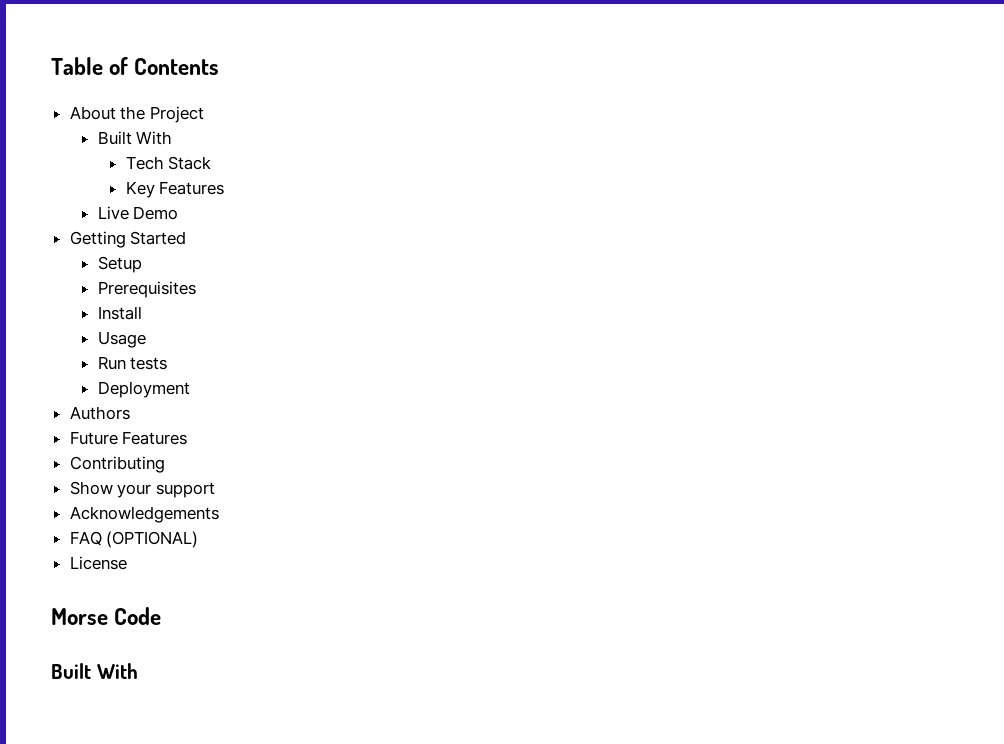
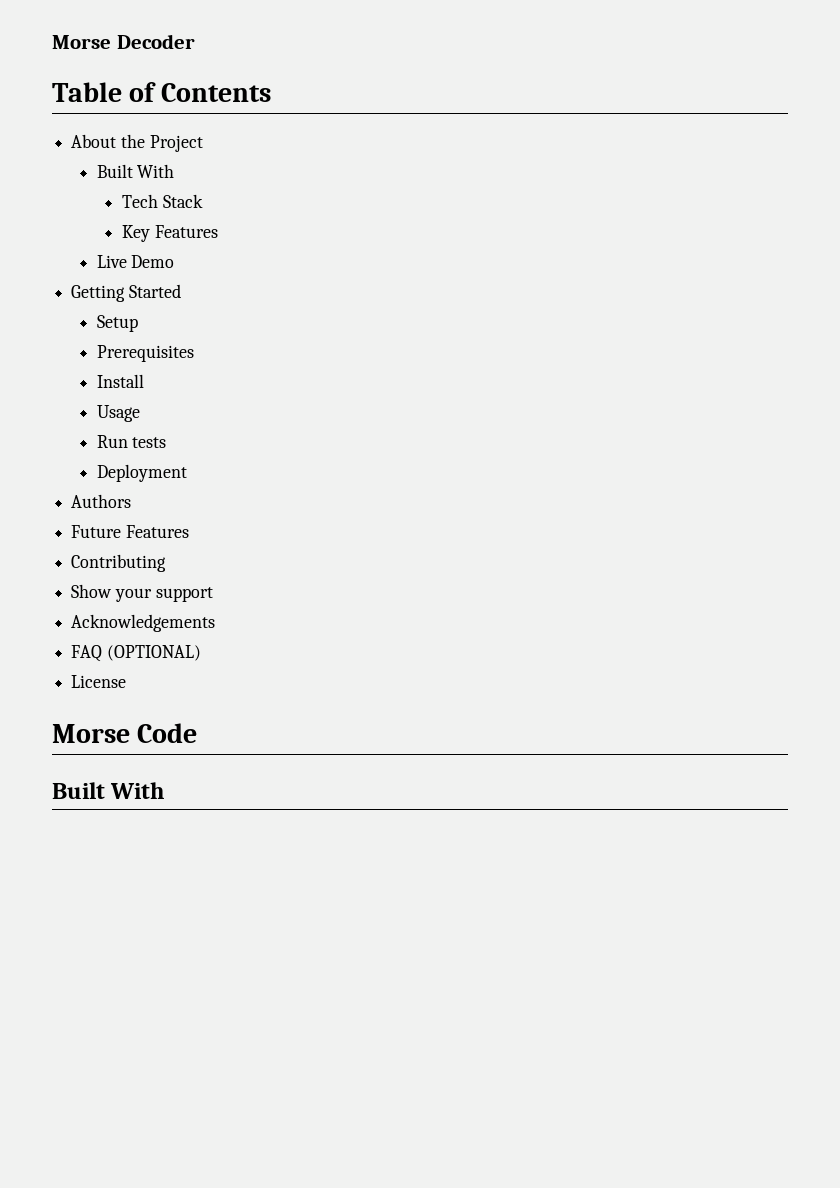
(51, 66) none -> [52,34,195,49] Morse Decoder //

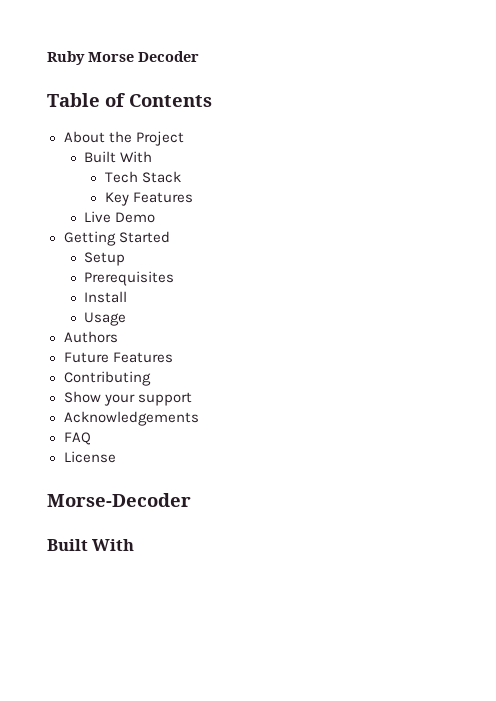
(52, 42) none -> [47,51,85,65] Ruby
[96,435,167,448] [96,464,187,482] // Run tests // Deployment -> (127, 319) none
[106,645,201,661] (OPTIONAL) -> (91, 438) none
[52,723,198,743] Morse Code -> [47,493,191,507] Morse-Decoder

